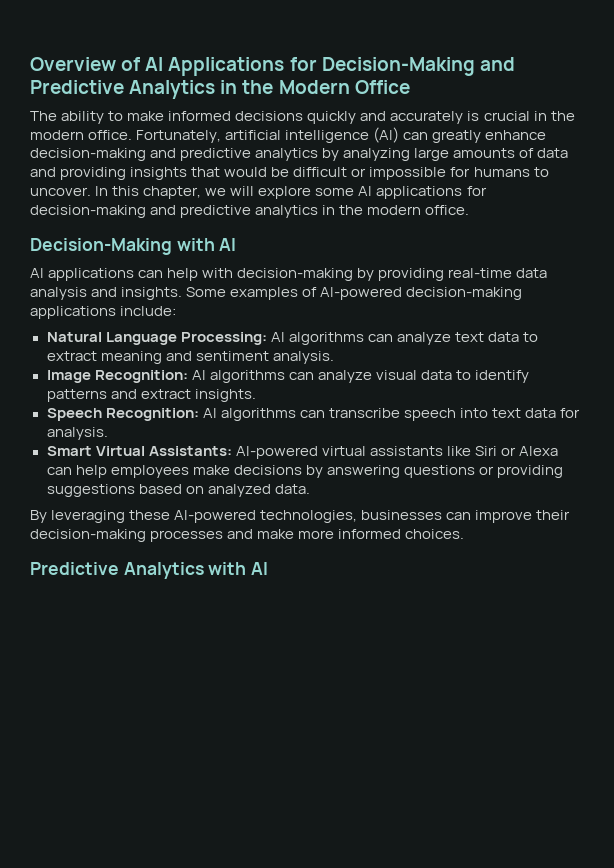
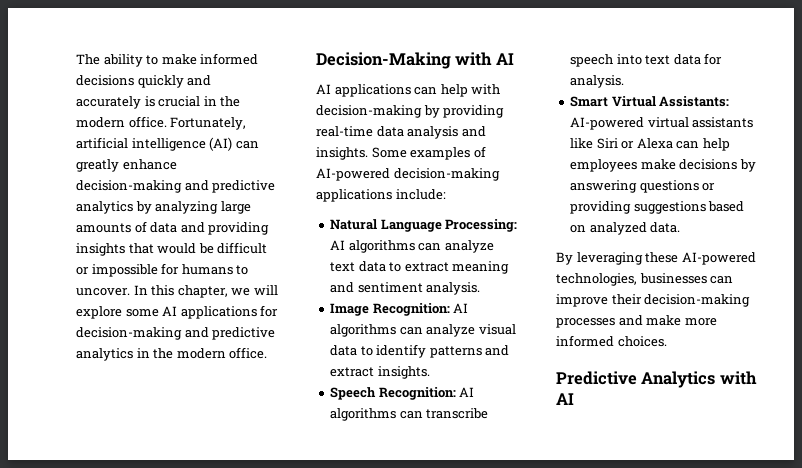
[30,57,515,76] [30,80,410,99] Overview of AI Applications for Decision-Making and Predictive Analytics in the Modern Office // -> (76, 59) none

